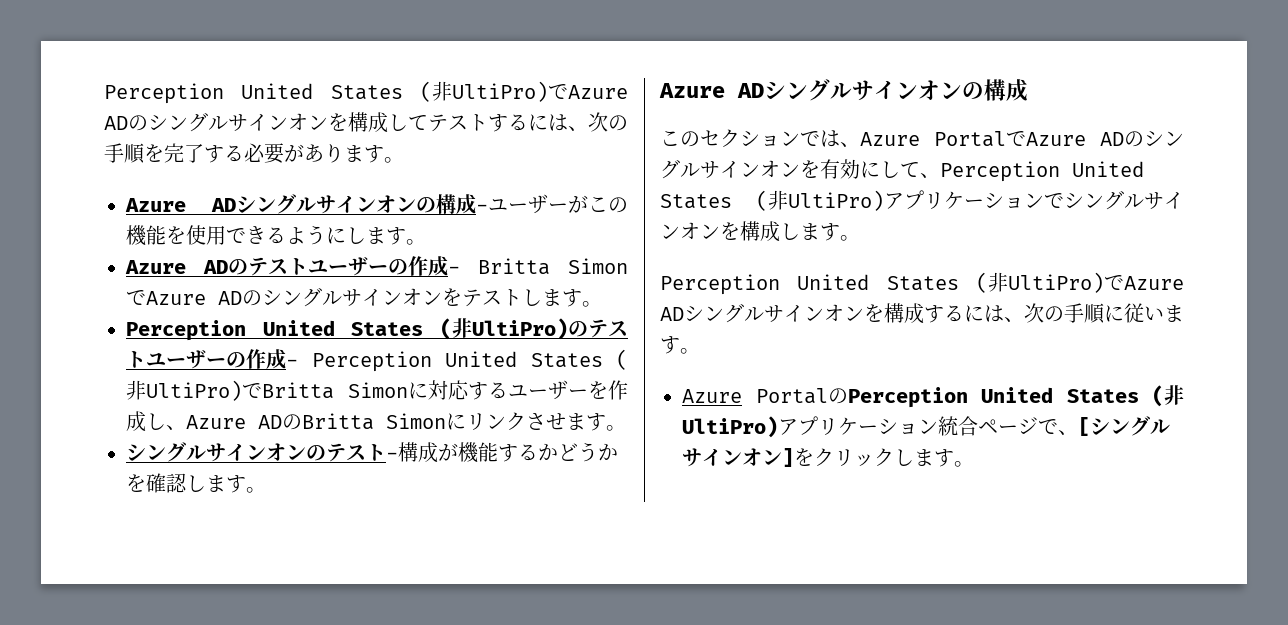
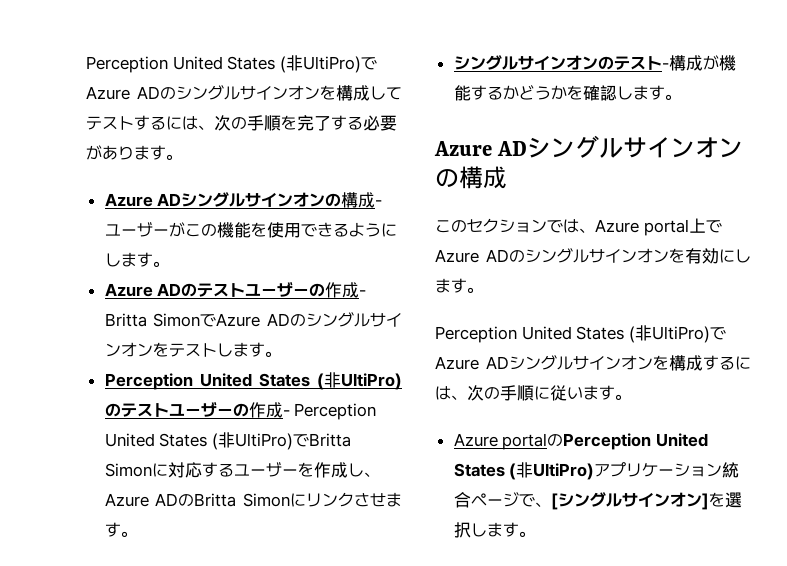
[934,131,1006,147] Portal -> [643,218,706,236] portal上
[900,161,1144,182] [660,190,1184,211] [660,221,800,242] て、Perception United States (非UltiPro)アプリケーションでシングルサインオンを構成し -> (751, 256) none
[755,388,828,404] Portal -> [502,433,548,450] portal
[814,448,894,467] クリック -> [724,492,742,508] [453,522,471,538] 選択

